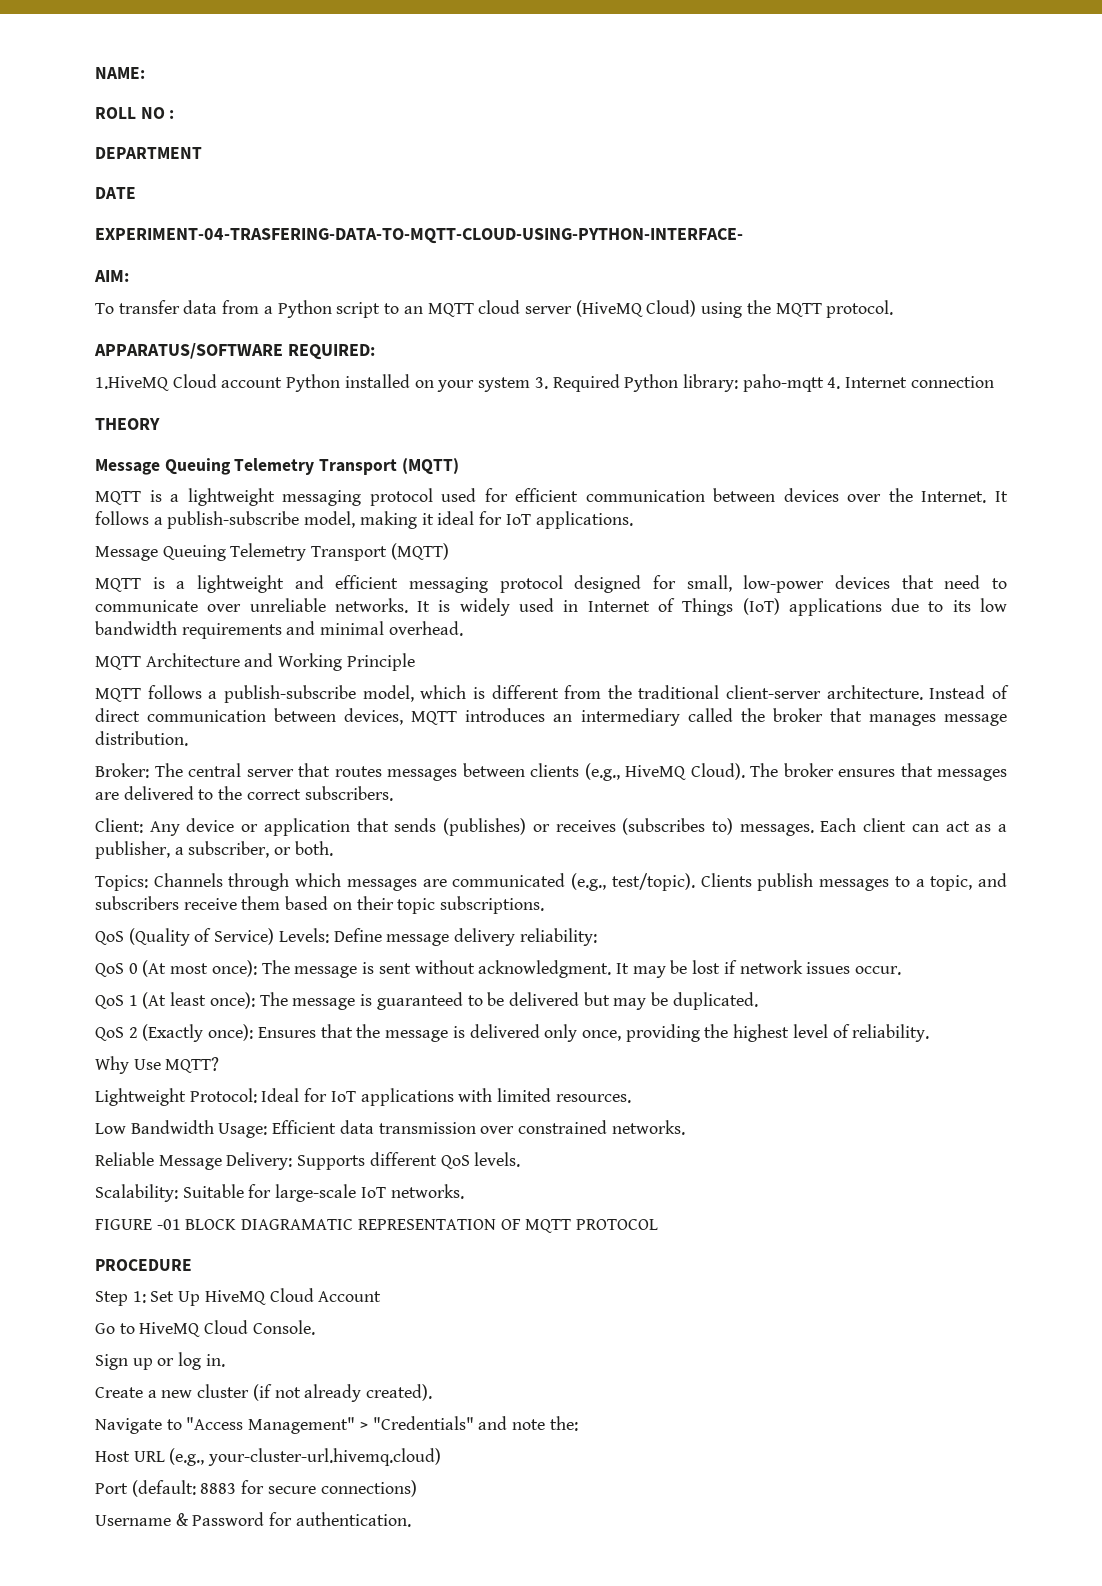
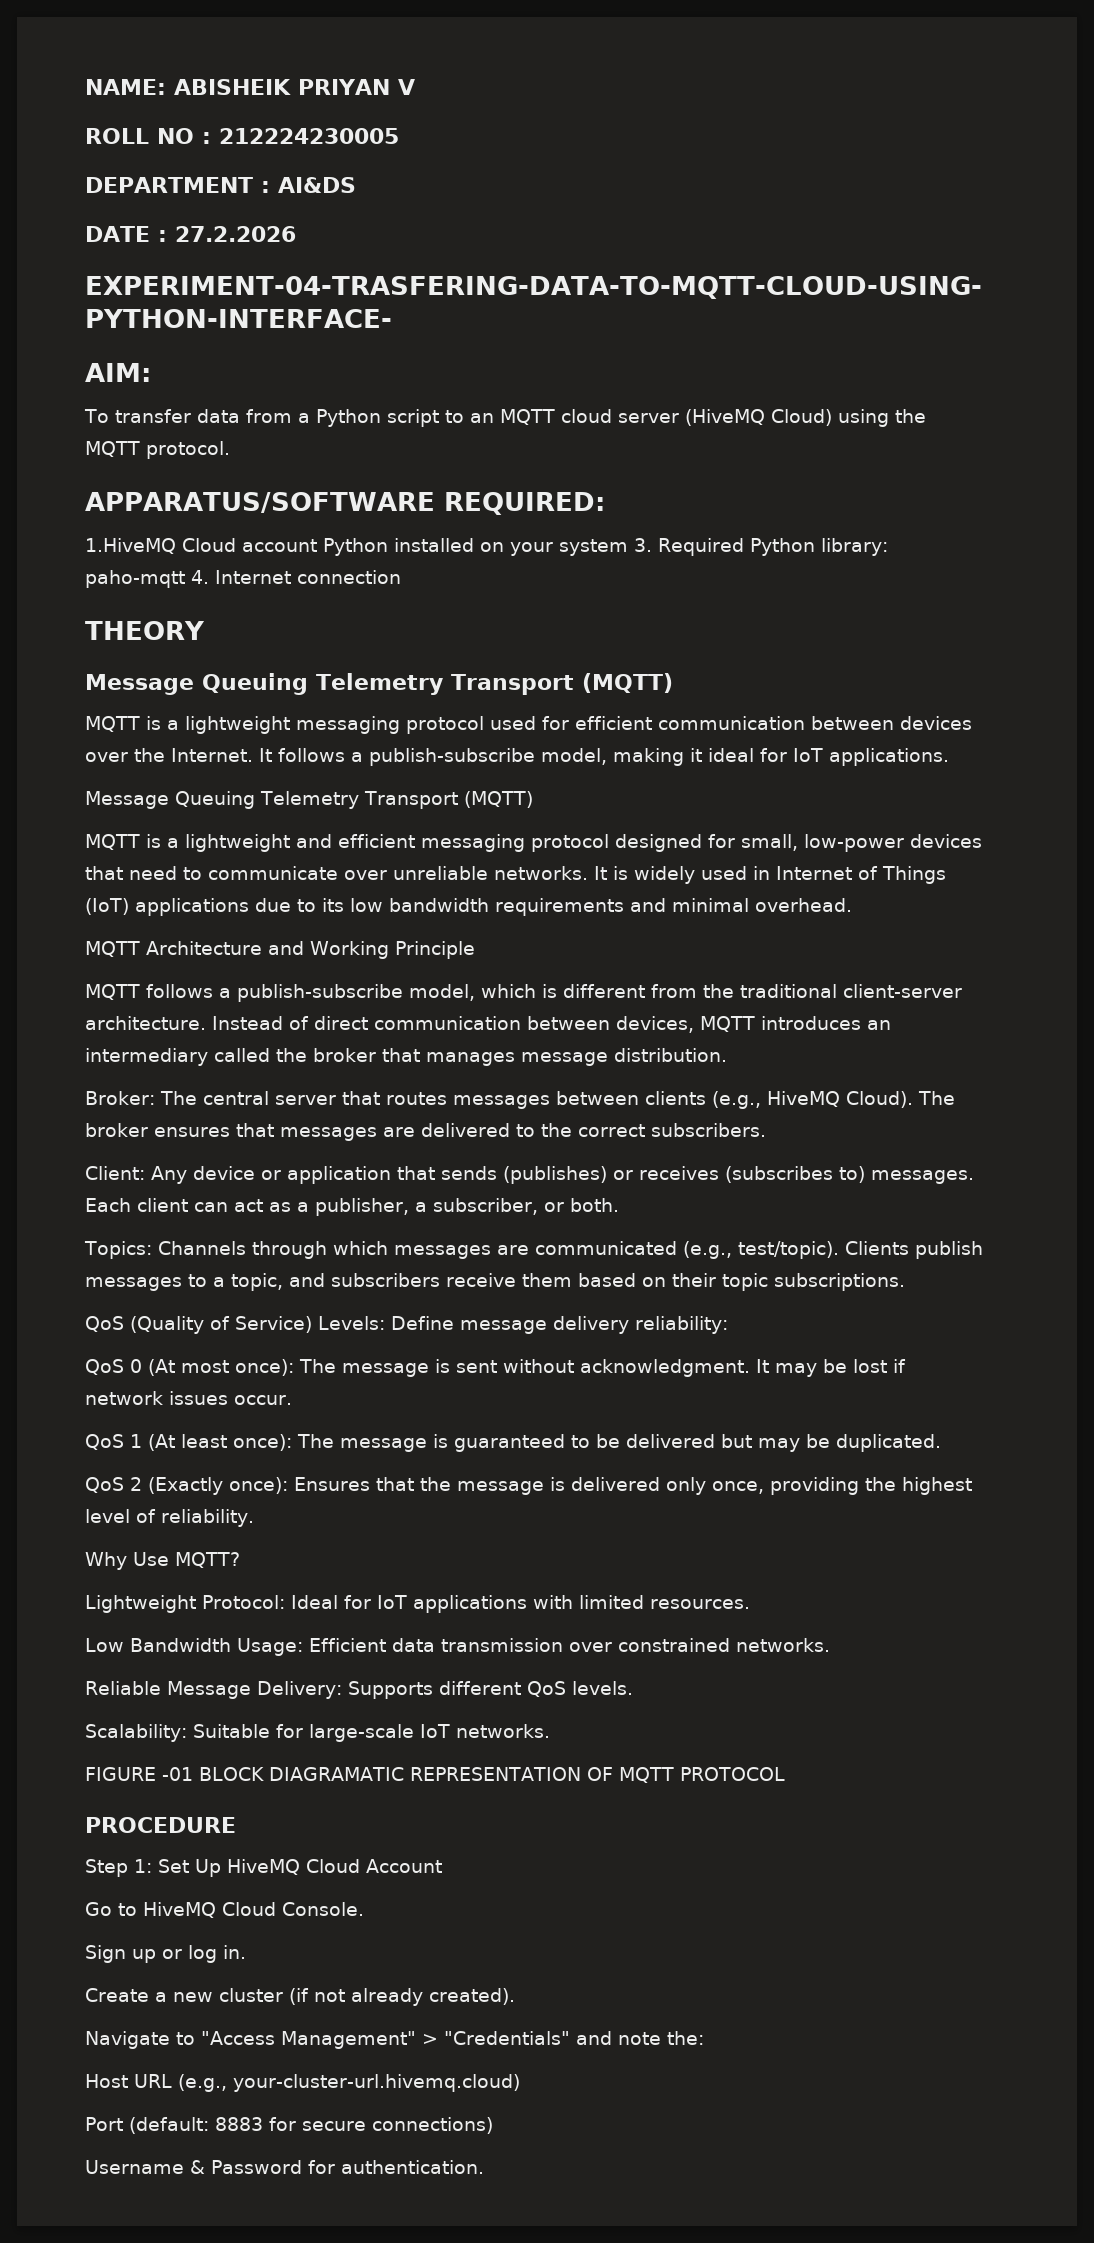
(145, 73) none -> [174,79,415,95] ABISHEIK PRIYAN V
(175, 114) none -> [219,128,399,144] 212224230005
(202, 153) none -> [260,177,356,193] : AI&DS
(136, 193) none -> [157,226,296,242] : 27.2.2026

